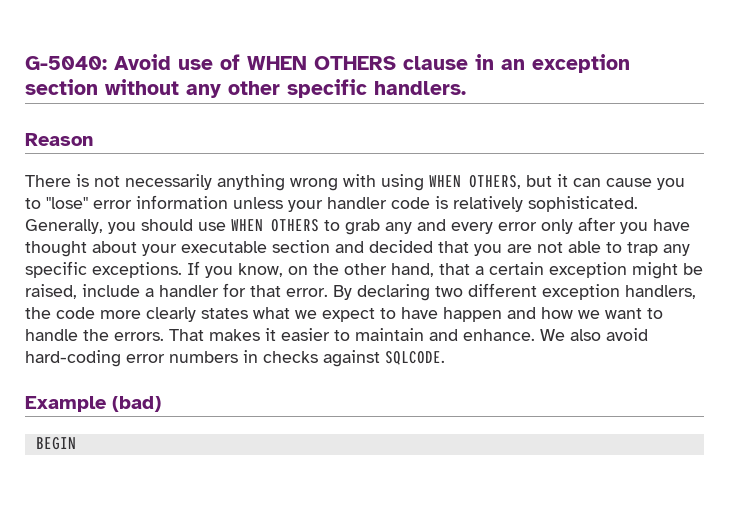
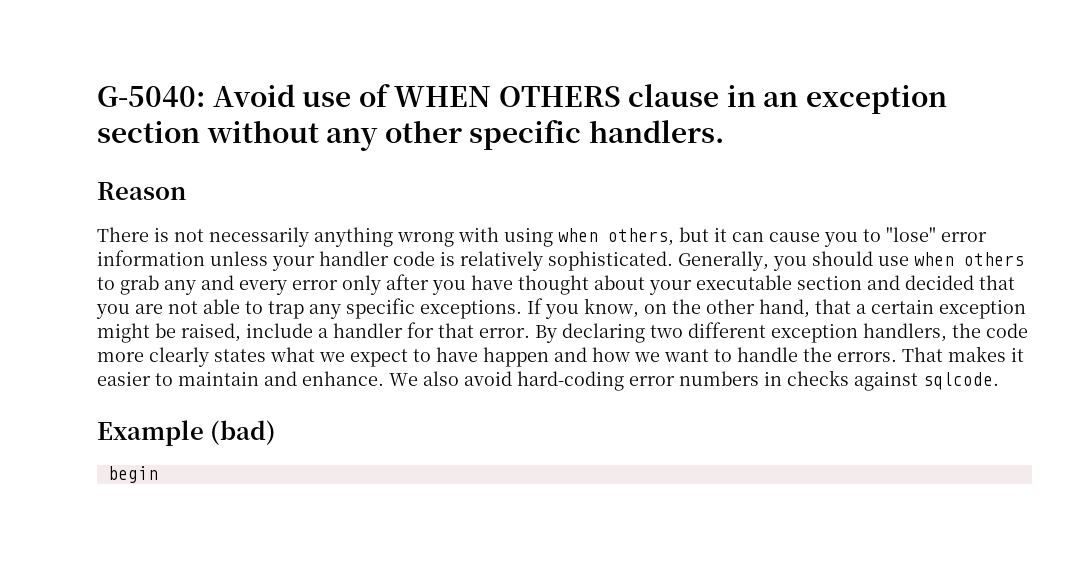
[429,175,521,189] WHEN OTHERS, -> [558,228,674,246] when others,
[231,219,319,232] WHEN OTHERS -> [914,252,1024,266] when others
[385,351,445,365] SQLCODE. -> [923,372,999,390] sqlcode.
[35,437,76,450] BEGIN -> [107,466,158,483] begin

